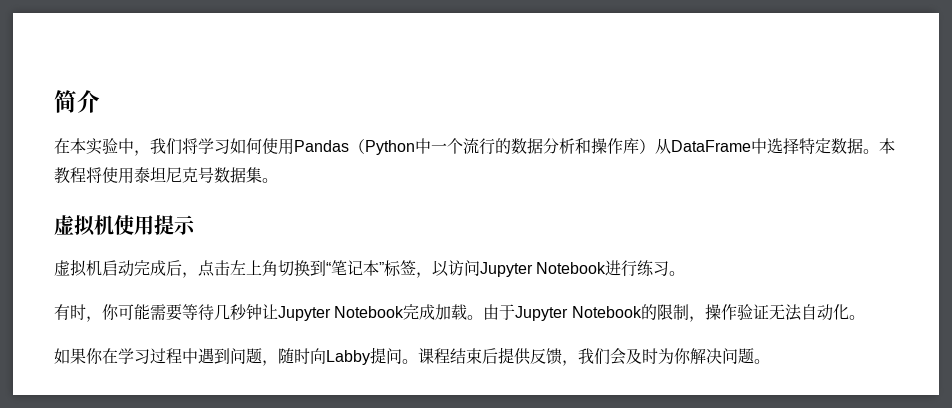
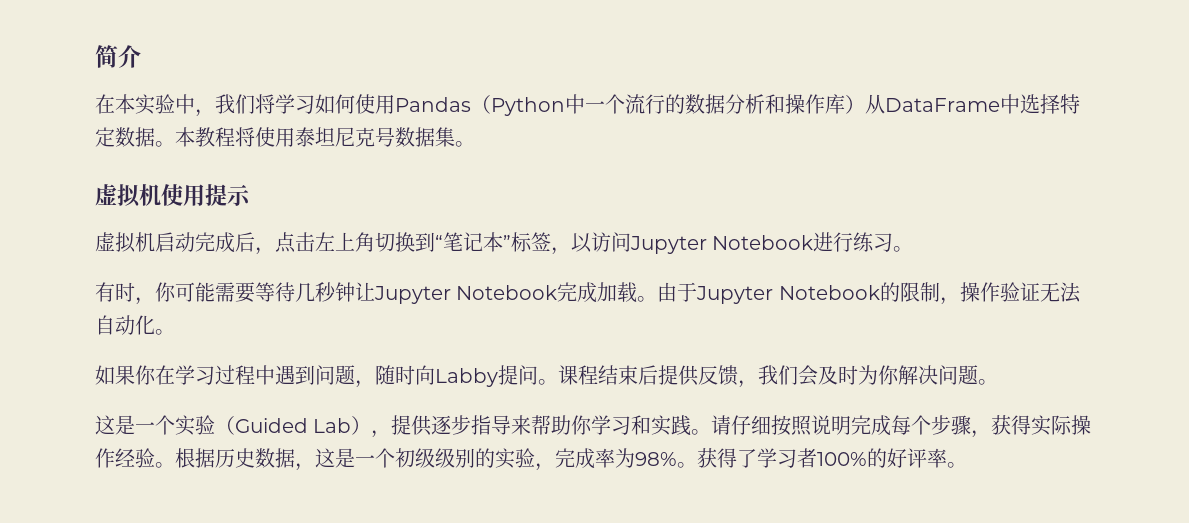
(770, 361) none -> [95,415,1092,438] [95,448,967,471] // 这是一个实验（Guided Lab），提供逐步指导来帮助你学习和实践。请仔细按照说明完成每个步骤，获得实际操作经验。根据历史数据，这是一个初级级别的实验，完成率为98%。获得了学习者100%的好评率。

